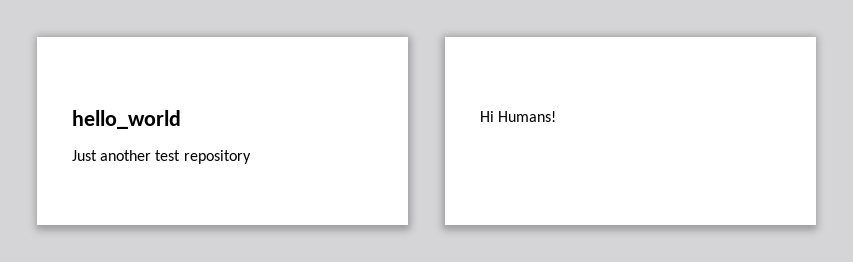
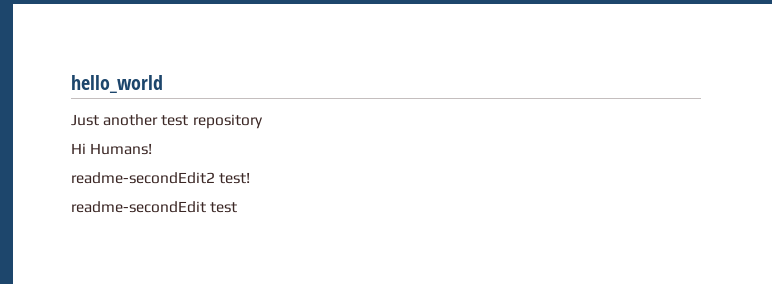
(557, 116) none -> [71,172,251,184] [71,201,238,213] // readme-secondEdit2 test! // readme-secondEdit test

